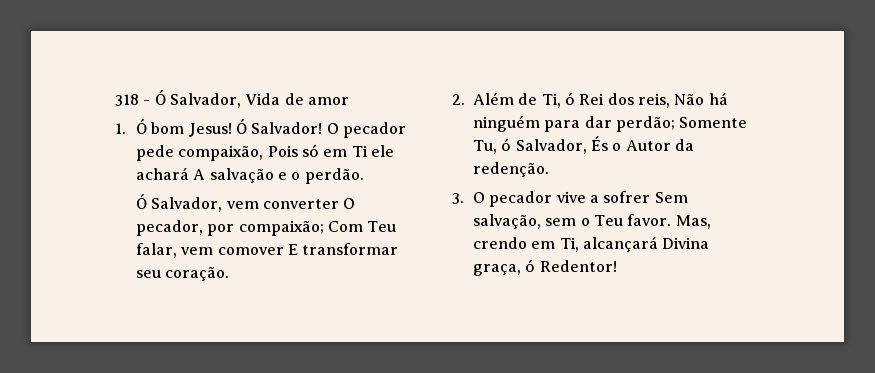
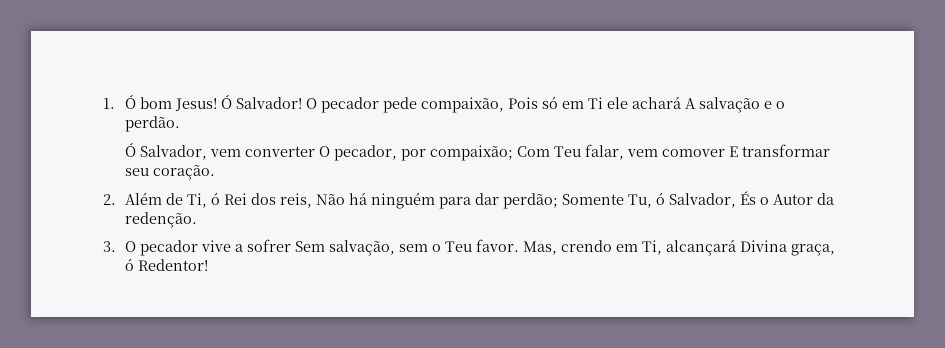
[115,90,349,108] 318 - Ó Salvador, Vida de amor // -> (103, 103) none

